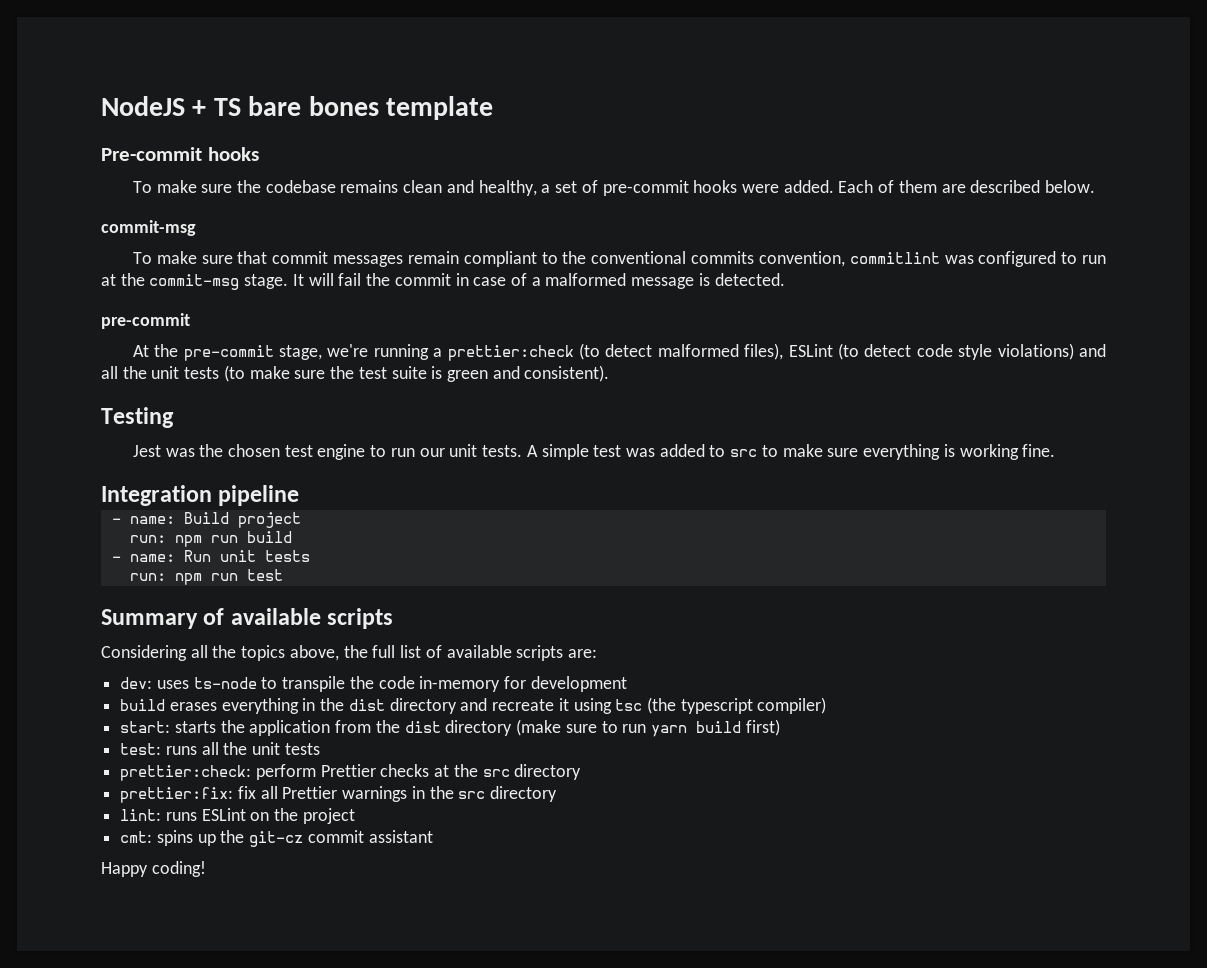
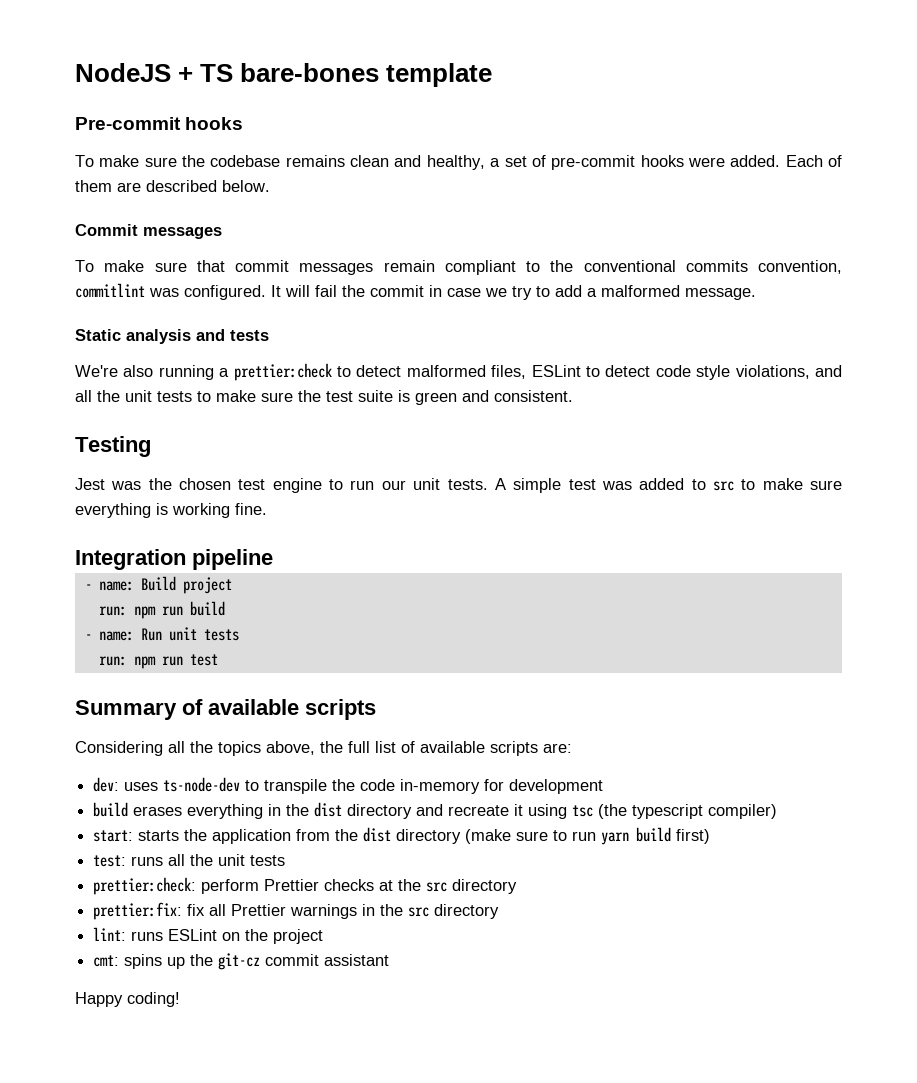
[248,96,379,116] bare bones -> [240,63,380,82] bare-bones
[101,220,196,236] commit-msg -> [75,224,222,239] Commit messages
[978,251,1106,267] [101,273,289,290] configured to run at the commit-msg stage. -> [184,285,266,300] configured.
[510,273,785,289] [101,313,190,329] [132,344,369,361] of a malformed message is detected. // pre-commit // At the pre-commit stage, we're -> [485,285,756,300] [75,329,269,344] [75,365,154,377] we try to add a malformed message. // Static analysis and tests // We're also
[579,343,601,360] (to -> [337,366,351,377] to
[744,343,860,360] files), ESLint (to -> [491,365,600,379] files, ESLint to
[997,343,1074,360] violations) -> [735,365,810,379] violations,
[223,365,245,382] (to -> [197,391,211,402] to
[524,365,610,382] consistent). -> [494,390,573,402] consistent.
[193,677,257,689] ts-node -> [163,777,241,792] ts-node-dev

